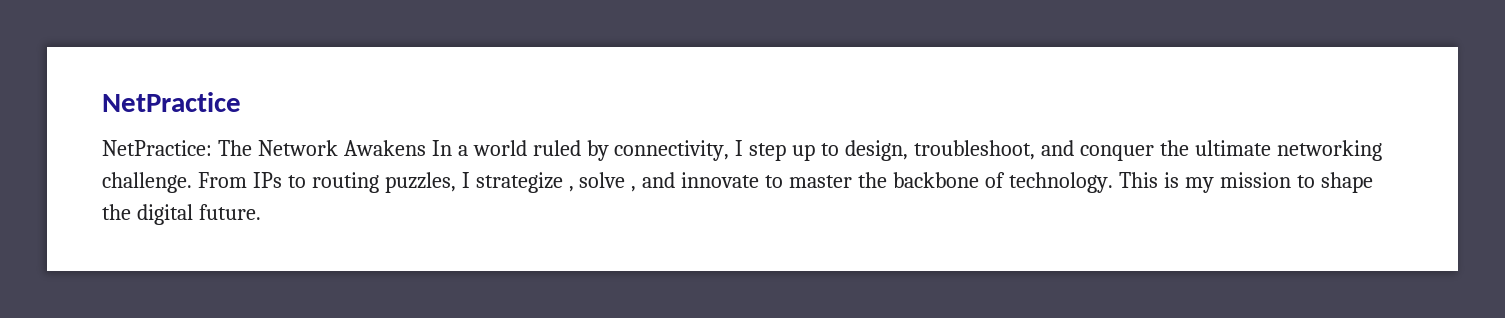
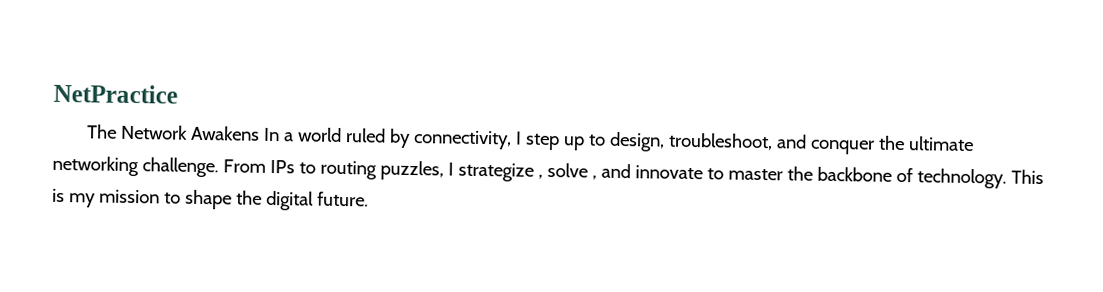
[102,140,212,156] NetPractice: -> (178, 93) none

